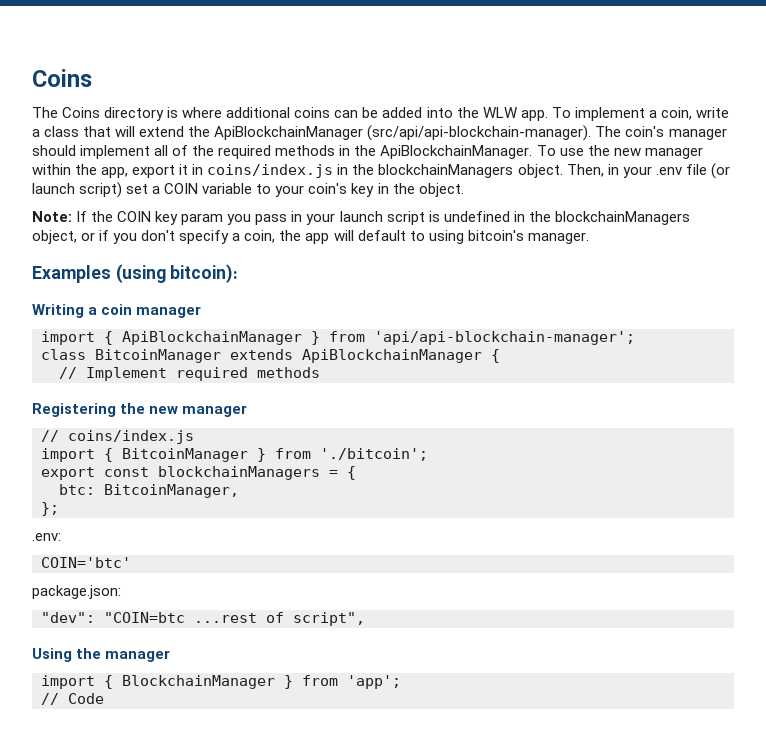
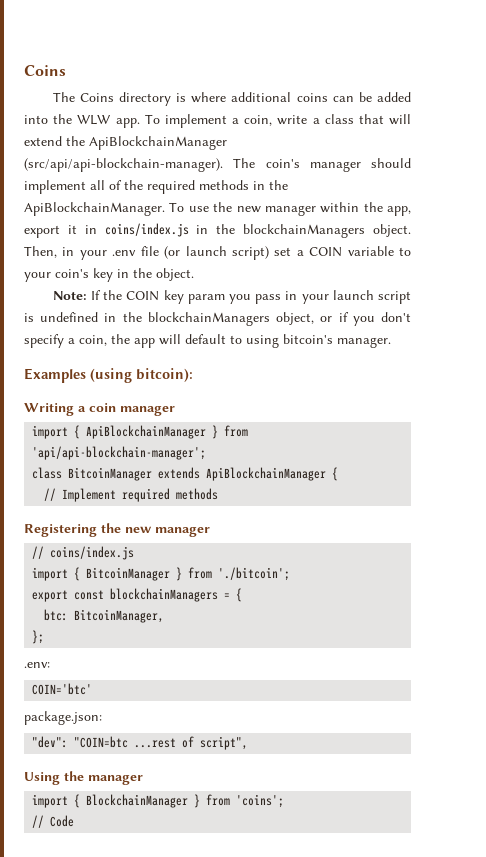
[347,675,401,689] 'app'; -> [236,794,285,808] 'coins';

